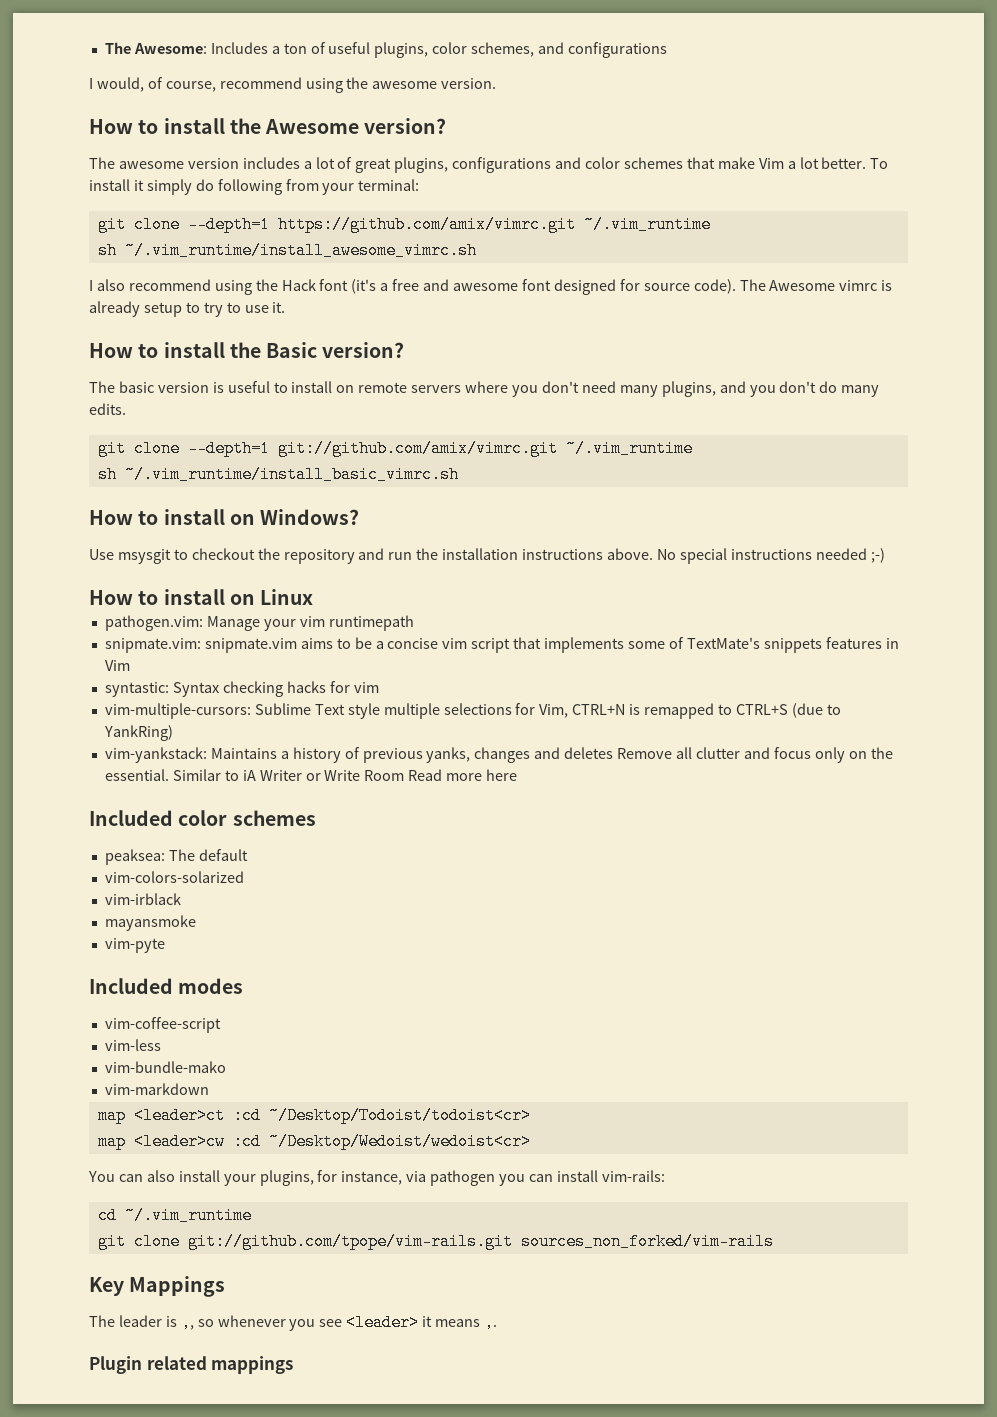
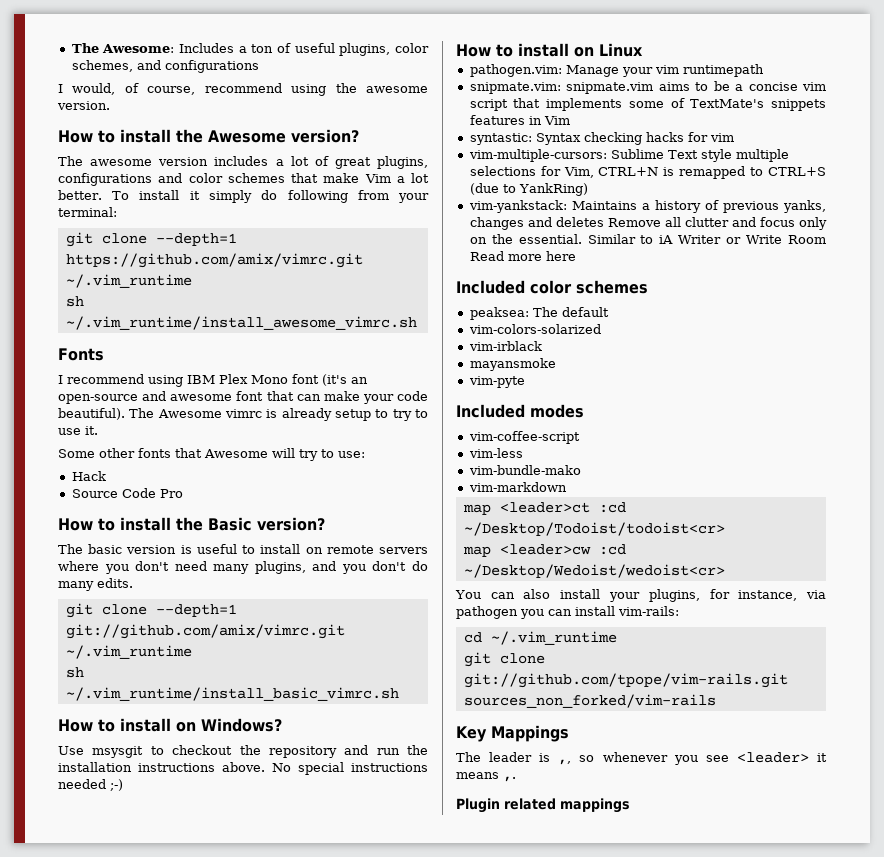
[89,279,736,295] // I also recommend using the Hack font (it's a free and awesome font designed for source code). -> [58,348,104,361] [58,374,368,387] [58,391,428,404] [58,408,125,420] // Fonts // I recommend using IBM Plex Mono font (it's an open-source and awesome font that can make your code beautiful).
(286, 307) none -> [58,448,365,461] [71,471,106,481] [71,488,183,498] // Some other fonts that Awesome will try to use: // Hack // Source Code Pro

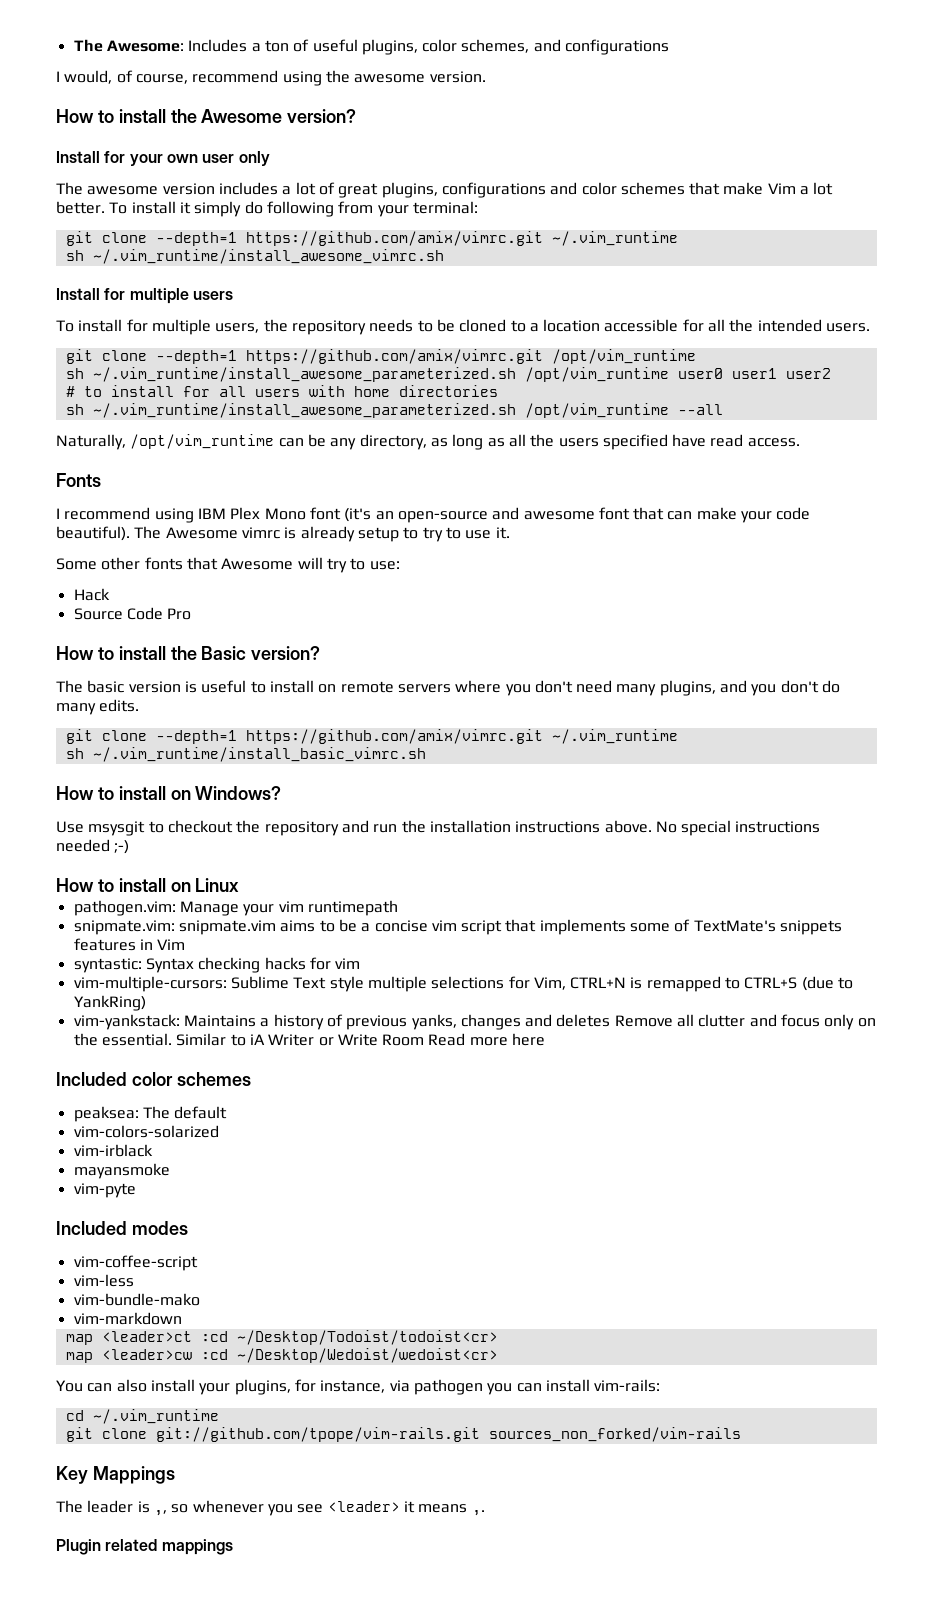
(359, 136) none -> [56,151,270,166] // Install for your own user only
(417, 323) none -> [56,288,233,304] [56,319,871,335] [65,349,696,364] [65,367,831,382] [65,385,498,397] [65,403,723,418] [56,434,800,450] // Install for multiple users // To install for multiple users, the repository needs to be cloned to a location accessible for all the intended users. // git clone --depth=1 https://github.com/amix/vimrc.git /opt/vim_runtime // sh ~/.vim_runtime/install_awesome_parameterized.sh /opt/vim_runtime user0 user1 user2 // # to install for all users with home directories // sh ~/.vim_runtime/install_awesome_parameterized.sh /opt/vim_runtime --all // Naturally, /opt/vim_runtime can be any directory, as long as all the users specified have read access.
[65,624,345,639] git://github.com/amix/vimrc.git -> [245,729,543,744] https://github.com/amix/vimrc.git

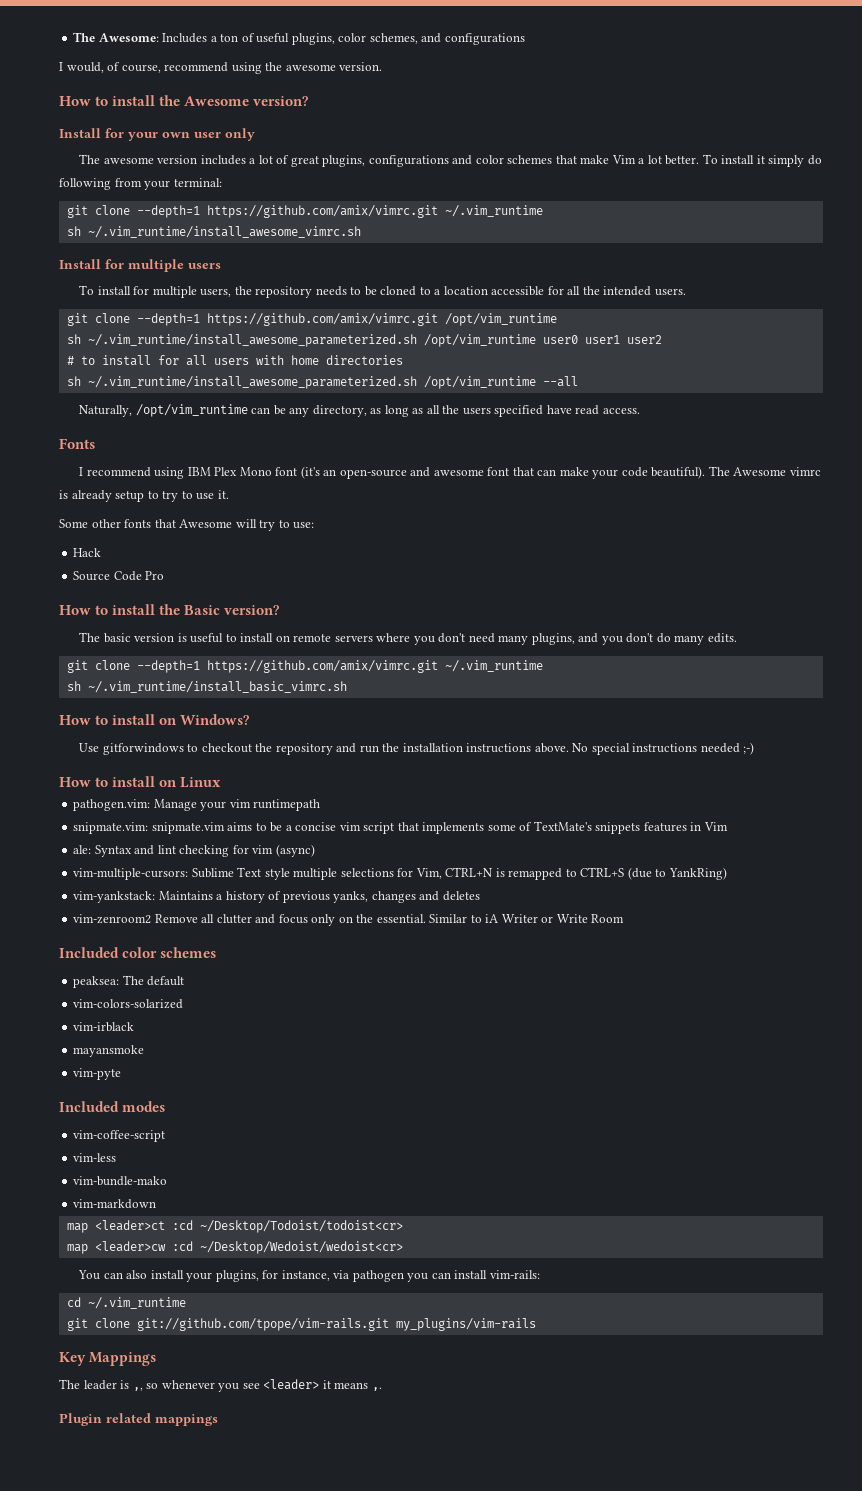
[88,821,146,836] msysgit -> [102,743,184,755] gitforwindows
[73,957,306,973] syntastic: Syntax checking hacks -> [73,845,230,857] ale: Syntax and lint checking
(361, 963) none -> [275,844,315,857] (async)
(611, 1020) none -> [73,914,152,924] // vim-zenroom2
[428,1033,546,1046] Read more here -> (625, 918) none
[488,1427,741,1442] sources_non_forked/vim-rails -> [395,1318,536,1331] my_plugins/vim-rails

